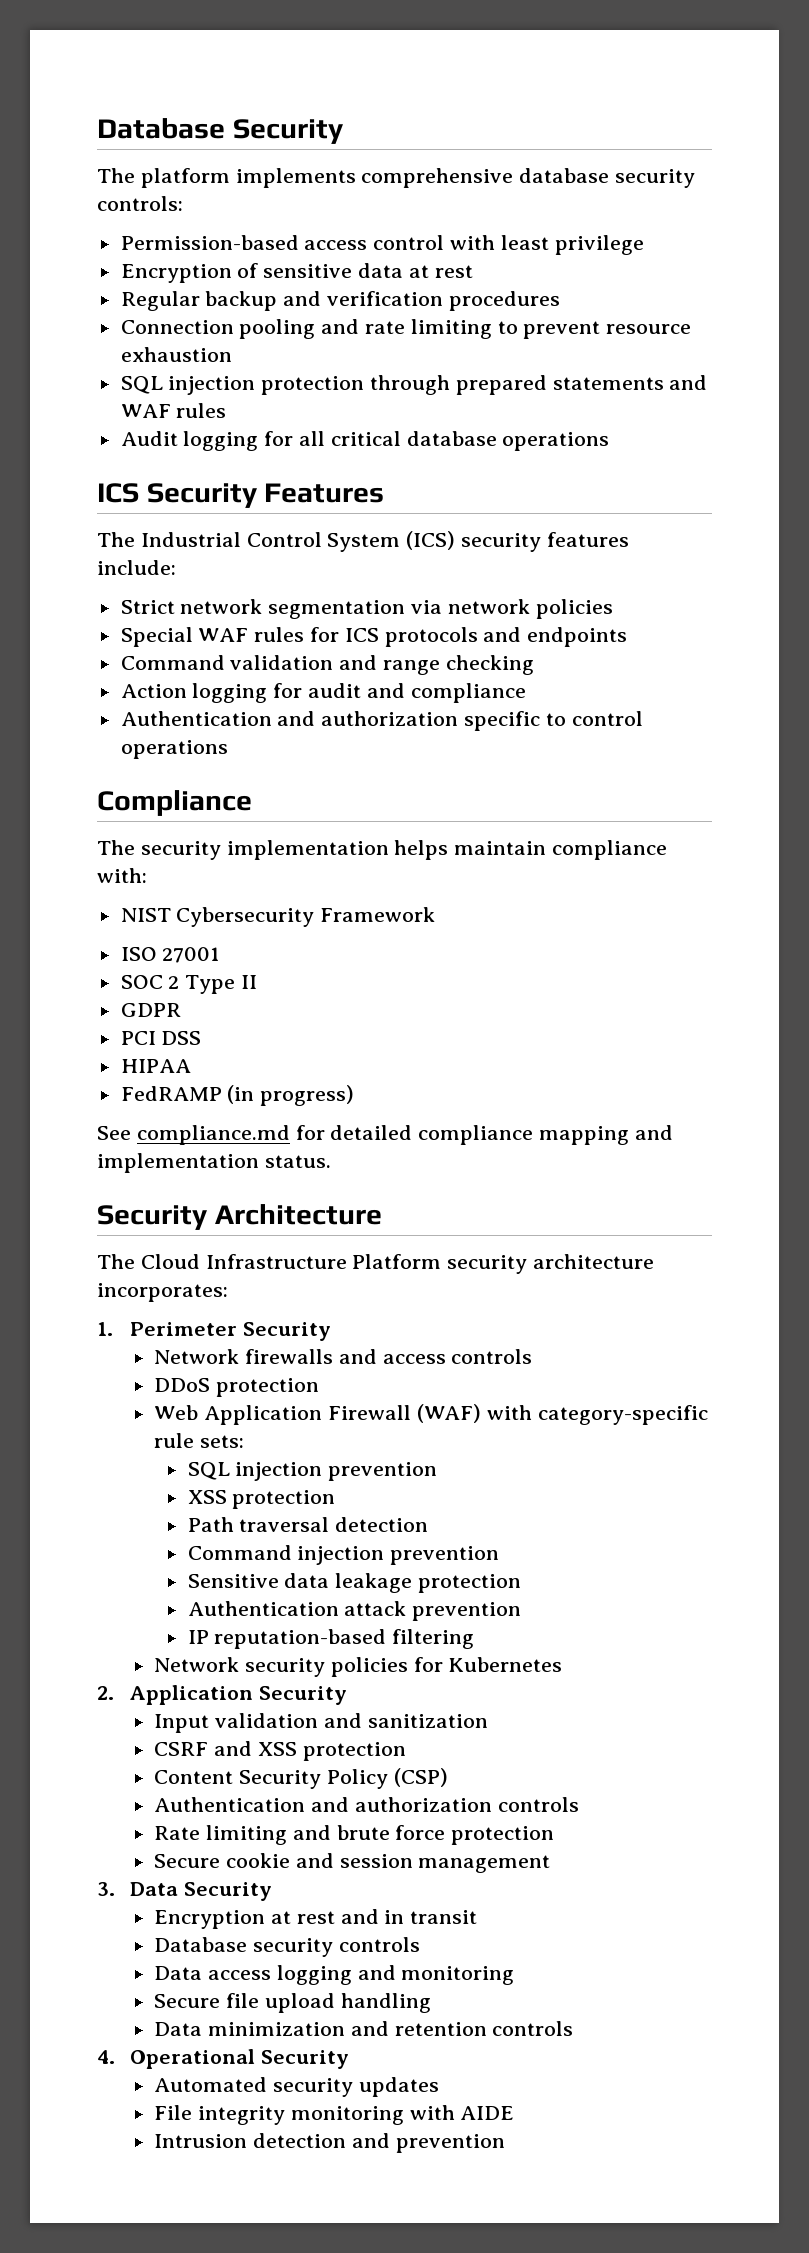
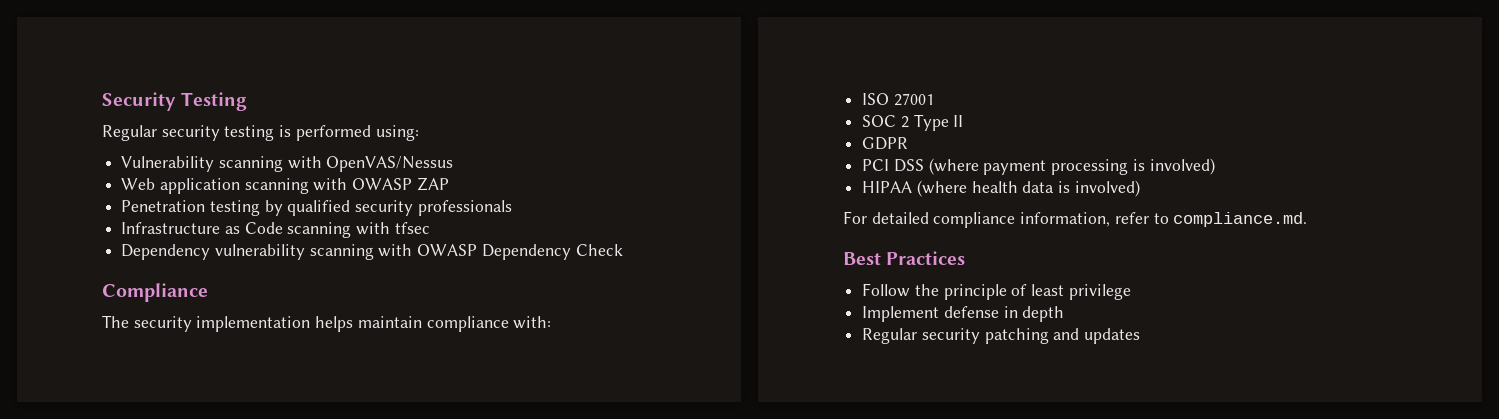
[97,118,343,144] [97,168,696,188] [97,196,183,211] [120,235,644,255] [120,263,473,283] [120,291,560,311] [120,319,692,339] [120,347,232,362] [120,375,708,395] [120,403,227,418] [120,431,610,451] [97,483,385,508] [97,531,629,552] [97,560,176,575] [120,599,613,619] [120,627,628,647] [120,655,534,675] [120,683,526,703] [120,711,643,731] [120,740,228,759] Database Security // The platform implements comprehensive database security controls: // Permission-based access control with least privilege // Encryption of sensitive data at rest // Regular backup and verification procedures // Connection pooling and rate limiting to prevent resource exhaustion // SQL injection protection through prepared statements and WAF rules // Audit logging for all critical database operations // ICS Security Features // The Industrial Control System (ICS) security features include: // Strict network segmentation via network policies // Special WAF rules for ICS protocols and endpoints // Command validation and range checking // Action logging for audit and compliance // Authentication and authorization specific to control operations -> [102,92,248,111] [102,125,419,141] [121,156,454,172] [121,177,449,194] [121,200,512,216] [121,222,430,238] [121,244,623,260] Security Testing // Regular security testing is performed using: // Vulnerability scanning with OpenVAS/Nessus // Web application scanning with OWASP ZAP // Penetration testing by qualified security professionals // Infrastructure as Code scanning with tfsec // Dependency vulnerability scanning with OWASP Dependency Check
[120,907,436,927] // NIST Cybersecurity Framework -> (552, 322) none
[120,1059,191,1073] [120,1085,355,1106] [97,1125,673,1145] [97,1153,331,1173] [97,1204,382,1230] [97,1254,655,1274] [97,1283,228,1302] [97,1322,332,1341] [154,1349,533,1364] [154,1378,319,1397] [154,1404,709,1425] [154,1433,244,1448] [187,1462,438,1481] [187,1490,336,1509] [187,1517,429,1532] [187,1545,500,1565] [187,1573,521,1593] [187,1601,522,1621] [187,1629,475,1649] [154,1657,563,1677] [97,1685,348,1705] [154,1713,488,1733] [154,1741,406,1761] [154,1768,448,1789] [154,1797,579,1812] [154,1825,555,1845] [154,1853,551,1873] [97,1882,273,1901] [154,1909,478,1929] [154,1937,420,1957] [154,1965,515,1985] [154,1993,431,2013] [154,2021,574,2036] [97,2049,350,2069] [154,2077,439,2097] [154,2105,515,2125] [154,2133,505,2153] // HIPAA // FedRAMP (in progress) // See compliance.md for detailed compliance mapping and implementation status. // Security Architecture // The Cloud Infrastructure Platform security architecture incorporates: // 1. Perimeter Security // Network firewalls and access controls // DDoS protection // Web Application Firewall (WAF) with category-specific rule sets: // SQL injection prevention // XSS protection // Path traversal detection // Command injection prevention // Sensitive data leakage protection // Authentication attack prevention // IP reputation-based filtering // Network security policies for Kubernetes // 2. Application Security // Input validation and sanitization // CSRF and XSS protection // Content Security Policy (CSP) // Authentication and authorization controls // Rate limiting and brute force protection // Secure cookie and session management // 3. Data Security // Encryption at rest and in transit // Database security controls // Data access logging and monitoring // Secure file upload handling // Data minimization and retention controls // 4. Operational Security // Automated security updates // File integrity monitoring with AIDE // Intrusion detection and prevention -> [928,158,1215,175] [862,180,1140,197] [843,211,1308,228] [843,251,966,265] [862,283,1131,300] [862,306,1065,322] [862,328,1141,344] (where payment processing is involved) // HIPAA (where health data is involved) // For detailed compliance information, refer to compliance.md. // Best Practices // Follow the principle of least privilege // Implement defense in depth // Regular security patching and updates

